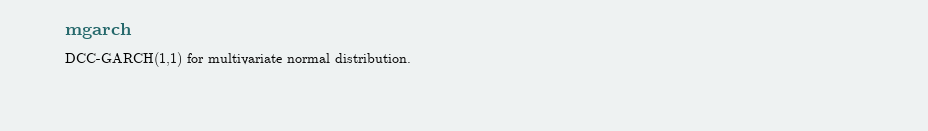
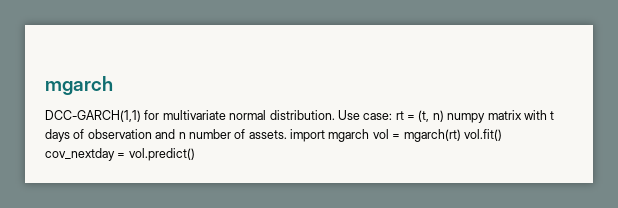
(411, 58) none -> [337,110,555,123] [45,129,502,142] [45,148,195,161] Use case: rt = (t, n) numpy matrix with t days of observation and n number of assets. import mgarch vol = mgarch(rt) vol.fit() cov_nextday = vol.predict()

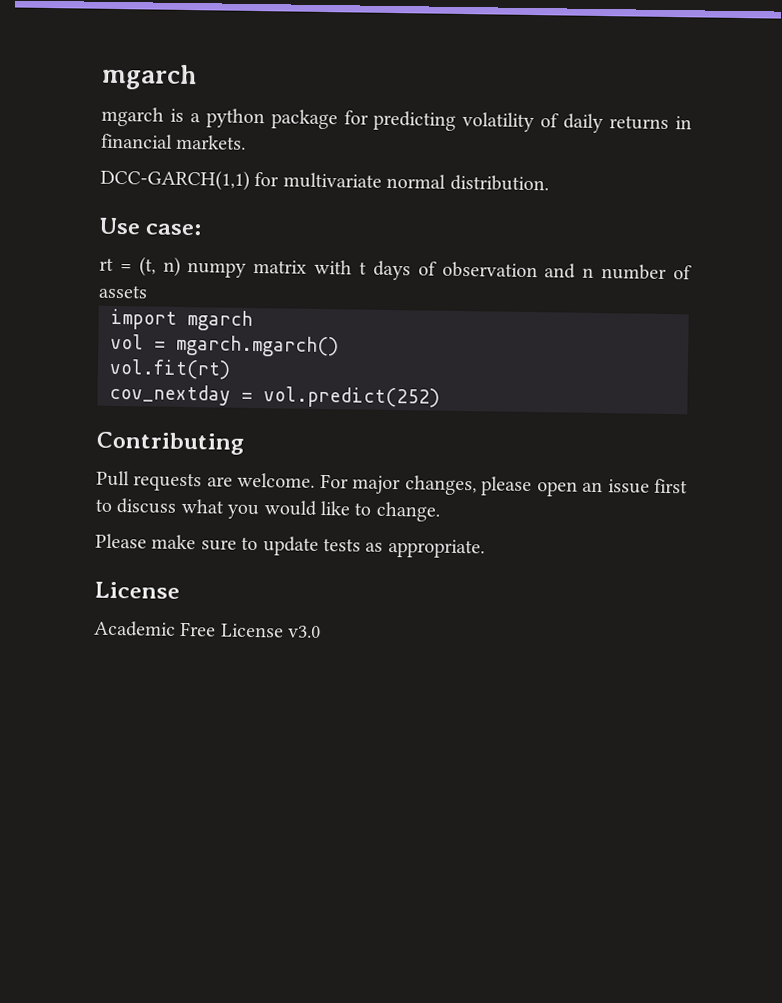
[45,76,113,95] mgarch -> [101,63,197,91] [101,106,693,134] [101,133,247,150] mgarch // mgarch is a python package for predicting volatility of daily returns in financial markets.
(335, 115) none -> (549, 183) //
(393, 116) none -> (202, 229) //
[248,130,287,139] assets. -> [98,284,148,299] assets //
(370, 135) none -> (253, 320) //
[403,129,502,142] [45,148,195,161] mgarch(rt) vol.fit() cov_nextday = vol.predict() -> [176,334,339,358] [109,358,231,380] [109,383,440,409] [96,431,244,455] [96,470,688,497] [95,498,440,522] [95,533,485,559] [94,581,180,599] [94,620,322,639] mgarch.mgarch() // vol.fit(rt) // cov_nextday = vol.predict(252) // Contributing // Pull requests are welcome. For major changes, please open an issue first to discuss what you would like to change. // Please make sure to update tests as appropriate. // License // Academic Free License v3.0

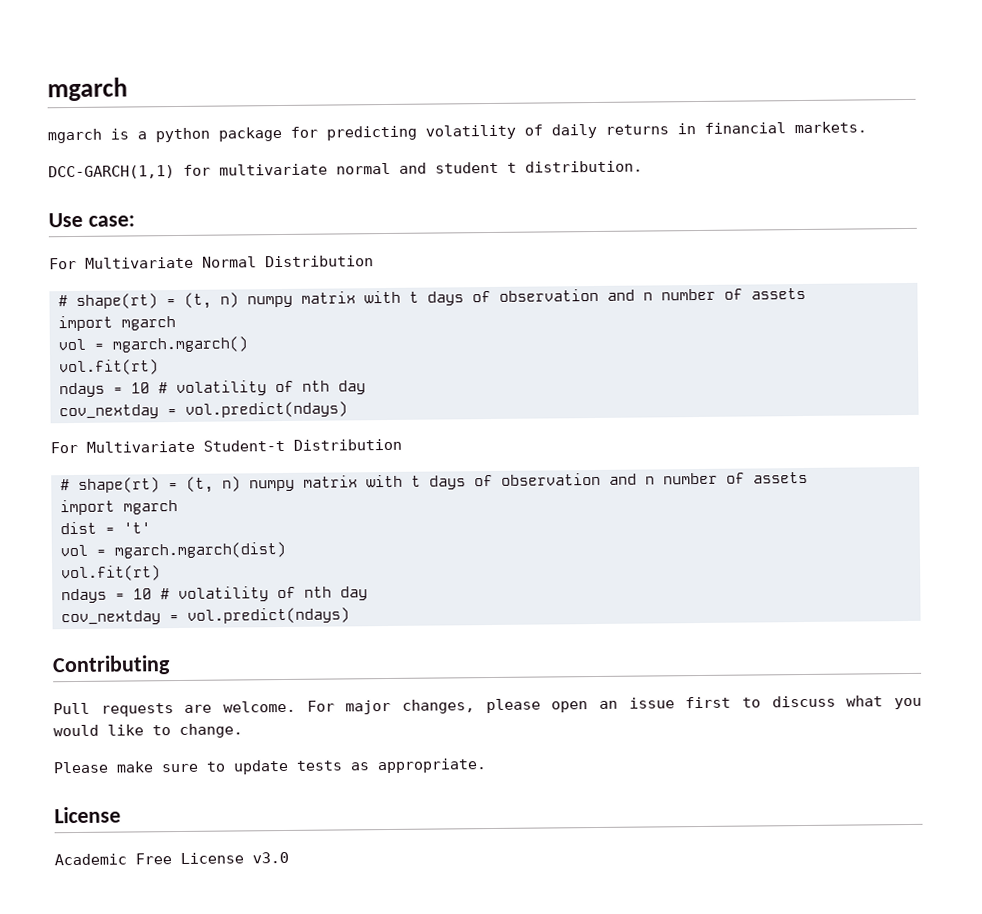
(447, 181) none -> [399,161,517,174] and student t
[99,257,114,271] rt -> [49,255,374,270] [57,293,158,309] For Multivariate Normal Distribution // # shape(rt)
[109,383,440,409] cov_nextday = vol.predict(252) -> [58,380,366,398] [58,401,348,420] [50,438,402,454] [59,471,808,493] [59,499,178,516] [59,521,151,535] [59,541,286,559] [60,565,161,582] [60,586,368,604] [60,607,350,626] ndays = 10 # volatility of nth day // cov_nextday = vol.predict(ndays) // For Multivariate Student-t Distribution // # shape(rt) = (t, n) numpy matrix with t days of observation and n number of assets // import mgarch // dist = 't' // vol = mgarch.mgarch(dist) // vol.fit(rt) // ndays = 10 # volatility of nth day // cov_nextday = vol.predict(ndays)

